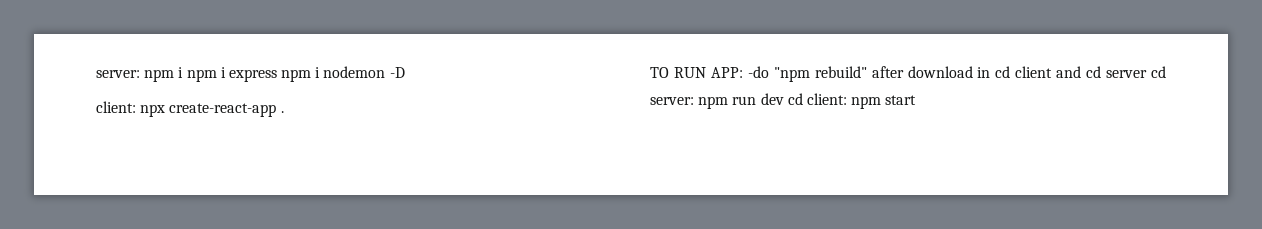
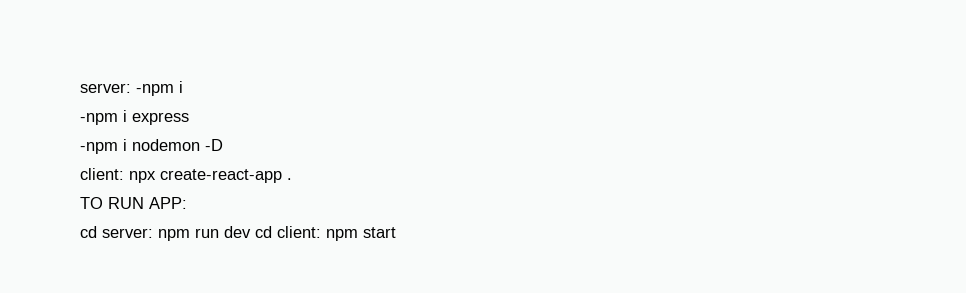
[96,67,217,82] server: npm i npm -> [80,81,183,96] [80,113,118,125] server: -npm i // -npm
[281,69,312,82] npm -> [80,142,118,154] // -npm
[747,66,1148,82] -do "npm rebuild" after download in cd client and cd server -> (187, 203) //

